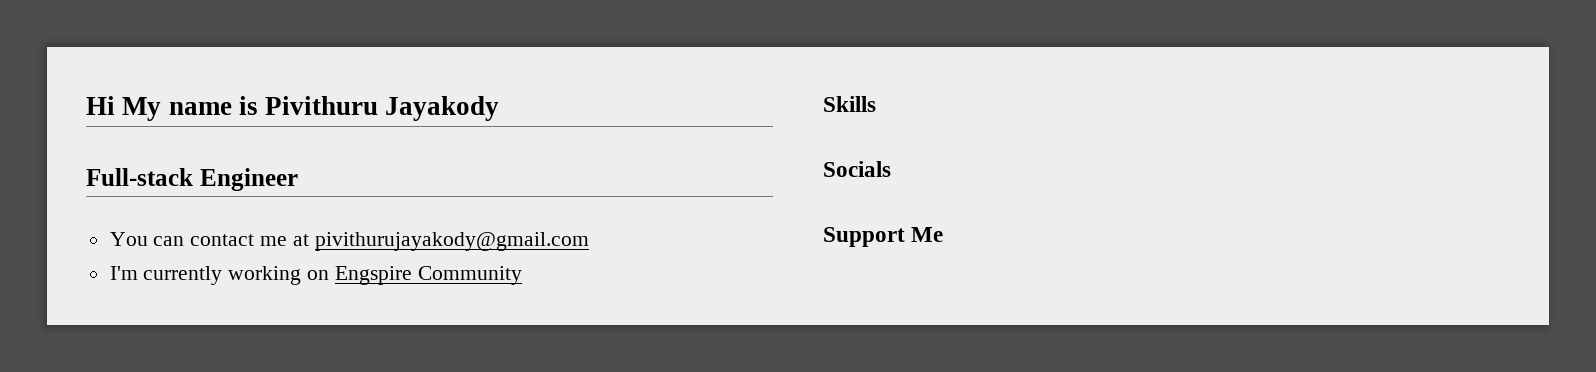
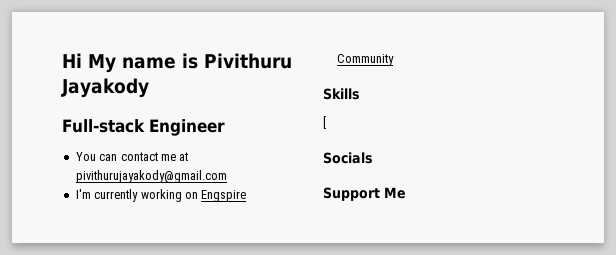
(876, 104) none -> [323,116,326,129] // [

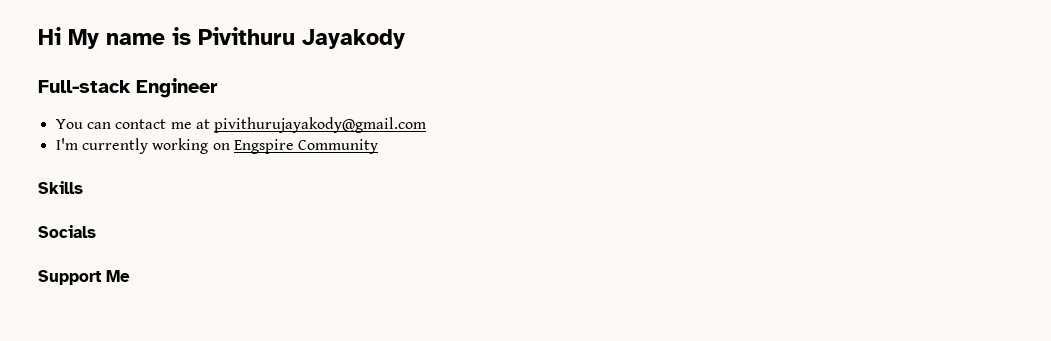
[323,116,326,129] // [ -> (83, 187) none

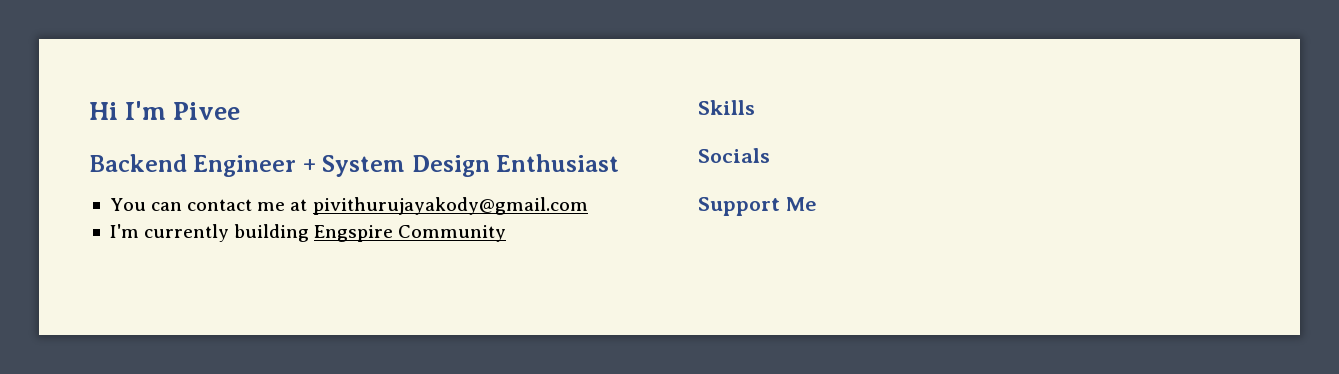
[68,27,405,49] [38,78,218,98] My name is Pivithuru Jayakody // Full-stack Engineer -> [125,101,241,120] [89,154,620,177] I'm Pivee // Backend Engineer + System Design Enthusiast
[152,138,230,154] working on -> [234,224,310,242] building

